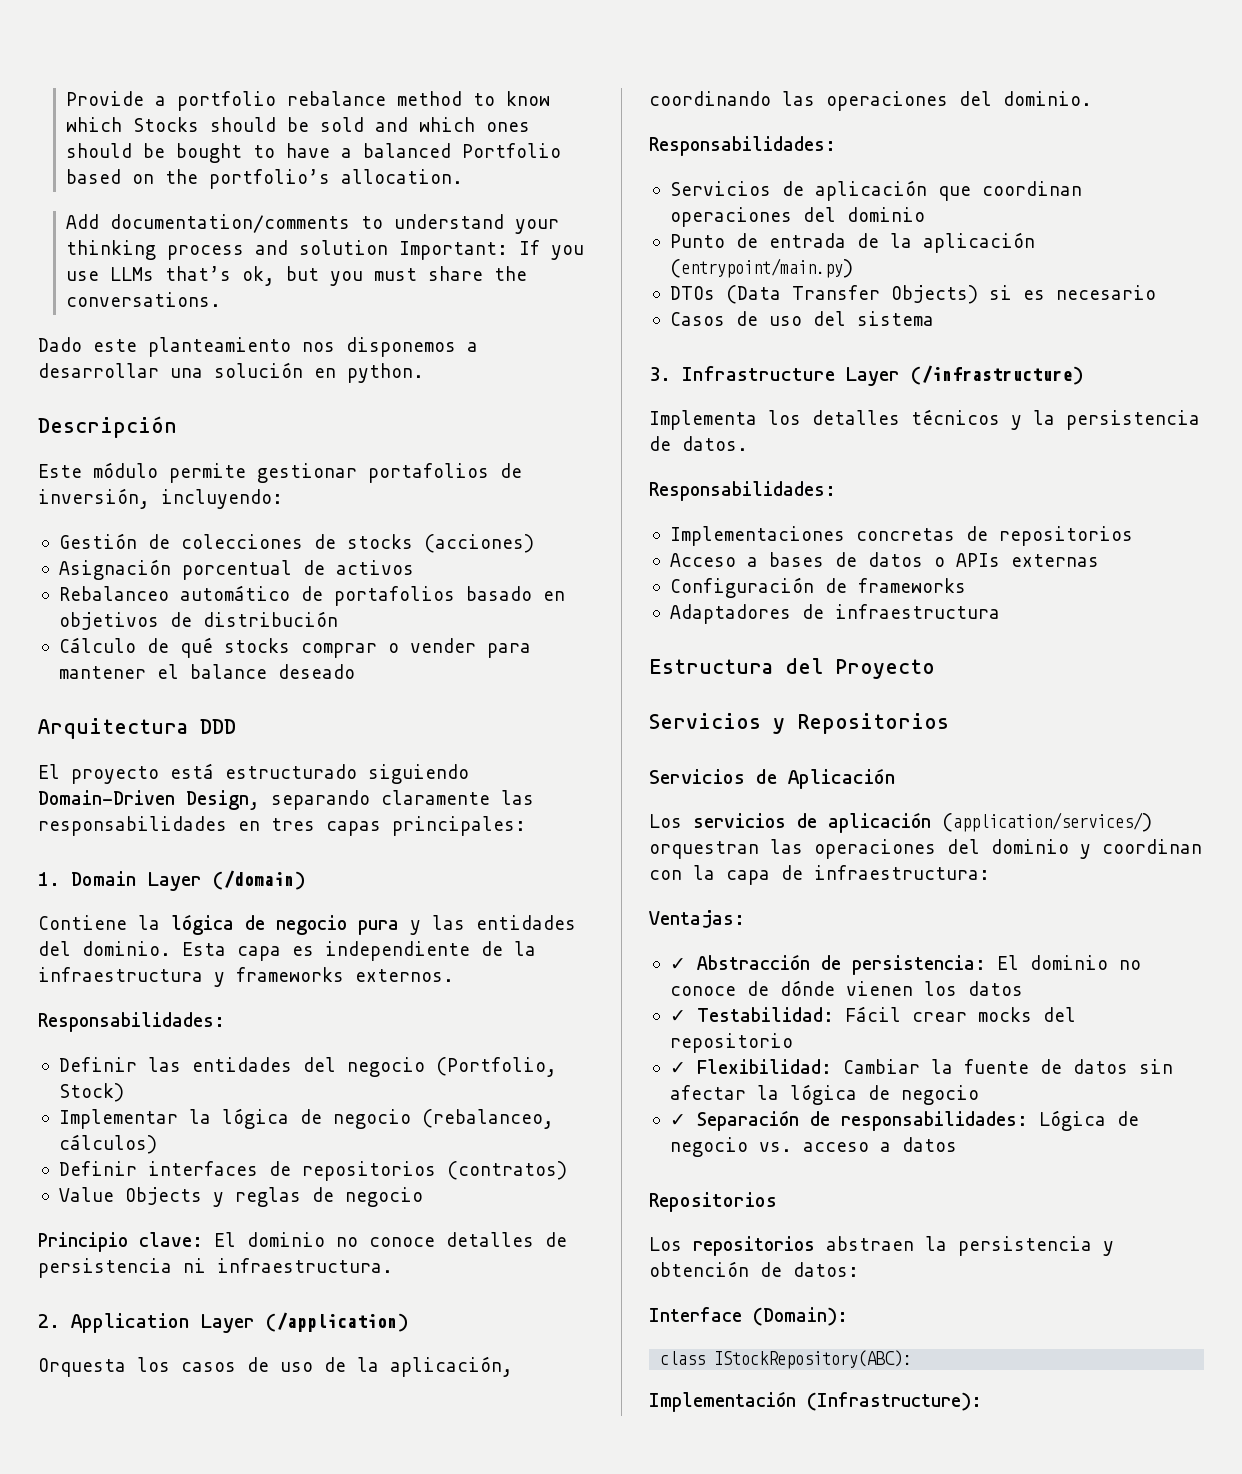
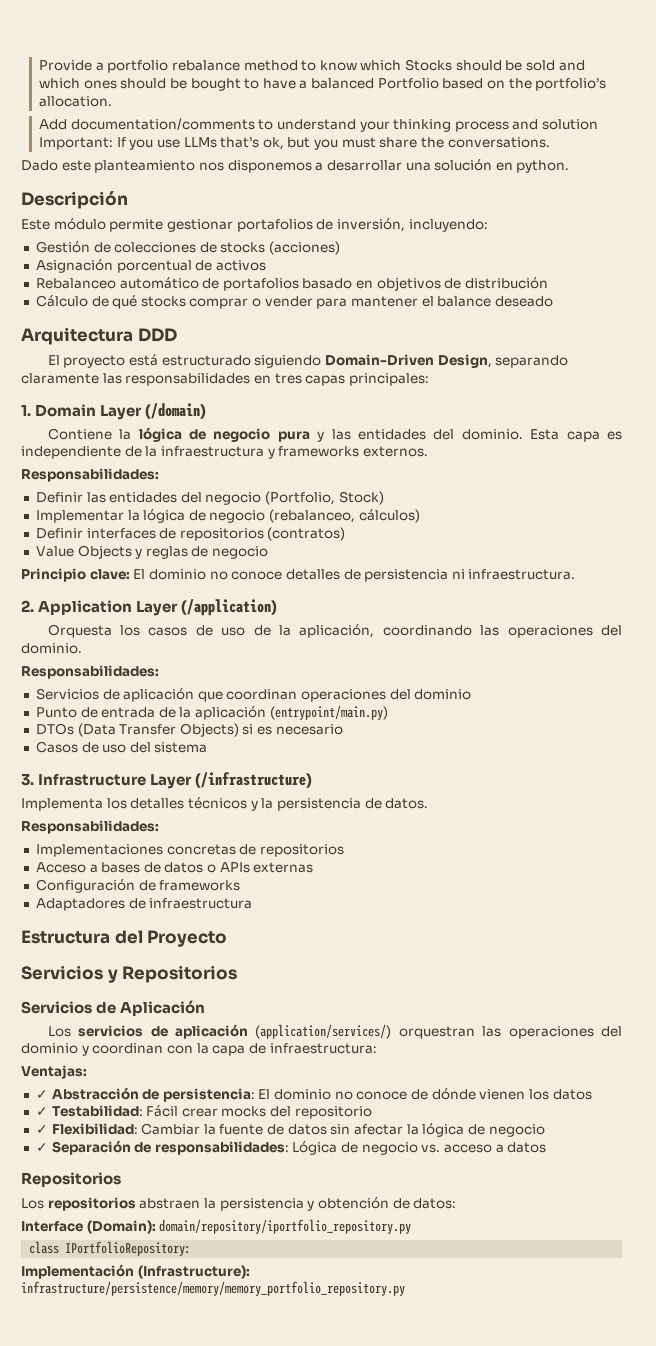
(848, 1316) none -> [159,1219,412,1234] domain/repository/iportfolio_repository.py
[714,1350,913,1369] IStockRepository(ABC): -> [65,1241,192,1256] IPortfolioRepository:
(982, 1401) none -> [21,1281,405,1296] infrastructure/persistence/memory/memory_portfolio_repository.py

